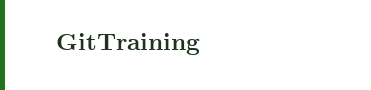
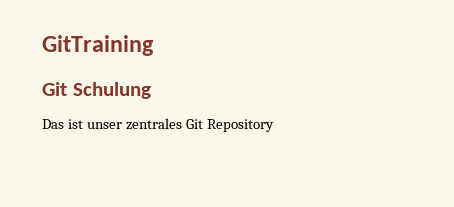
(200, 44) none -> [42,82,151,99] [42,118,274,132] // Git Schulung // Das ist unser zentrales Git Repository

